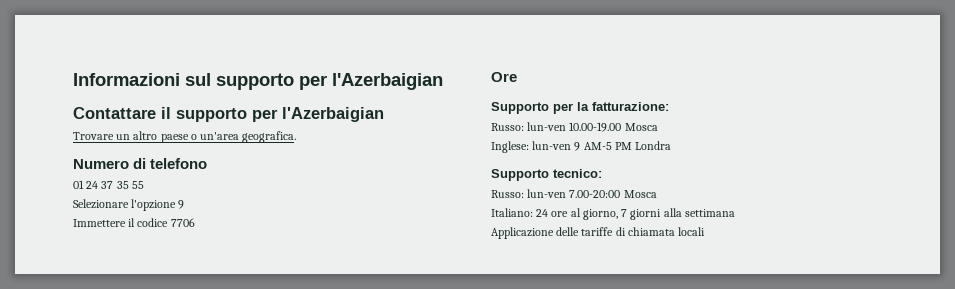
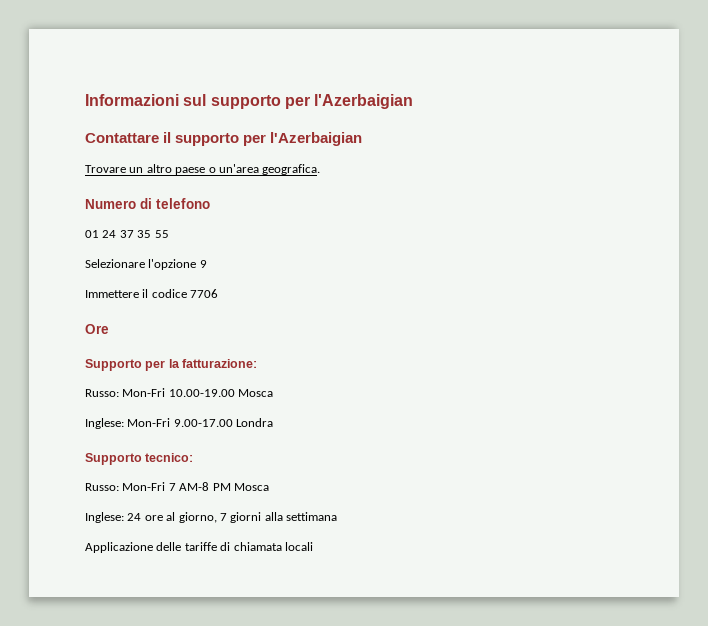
[527,122,567,131] lun-ven -> [122,388,166,397] Mon-Fri
[532,141,632,151] lun-ven 9 AM-5 PM -> [127,418,233,427] Mon-Fri 9.00-17.00
[527,189,657,198] [491,208,533,217] lun-ven 7.00-20:00 Mosca // Italiano: -> [122,482,269,491] [85,512,124,523] Mon-Fri 7 AM-8 PM Mosca // Inglese:

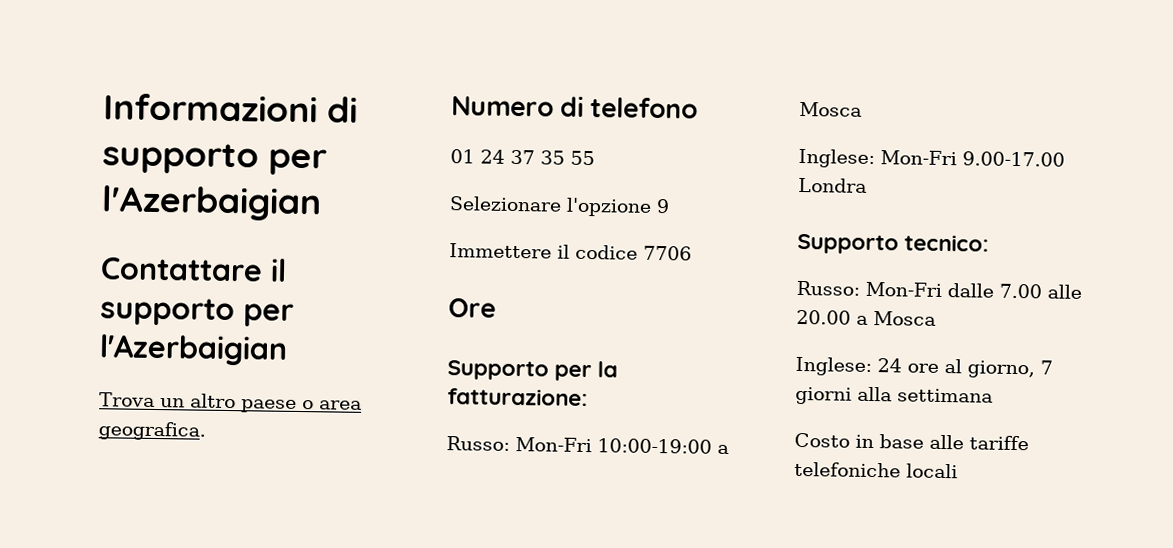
[183,94,207,106] sul -> [327,96,358,123] di
[85,165,126,173] Trovare -> [99,392,155,407] Trova
[218,164,259,173] un'area -> [319,400,362,410] area
[168,389,235,397] 10.00-19.00 -> [597,438,729,455] 10:00-19:00 a
[168,482,231,491] 7 AM-8 PM -> [947,283,1082,299] [796,309,868,325] dalle 7.00 alle 20.00 a
[85,542,282,553] Applicazione delle tariffe di chiamata -> [794,432,1029,451] [794,461,901,478] Costo in base alle tariffe telefoniche

